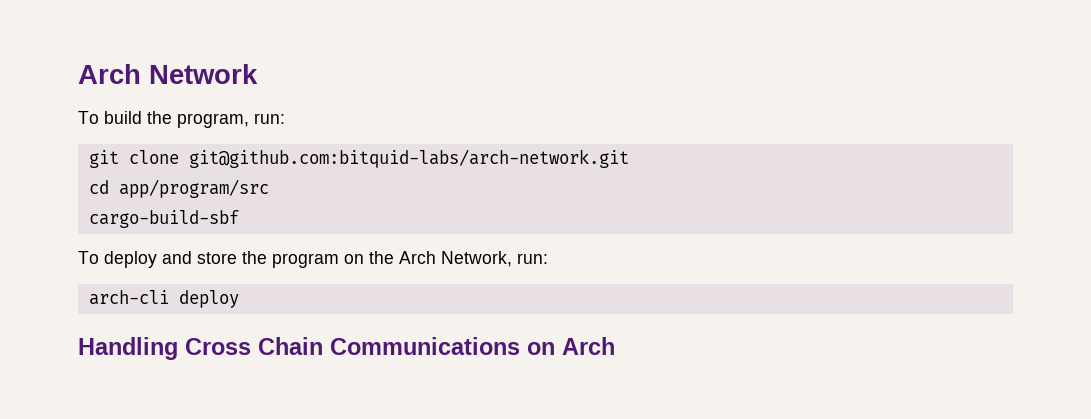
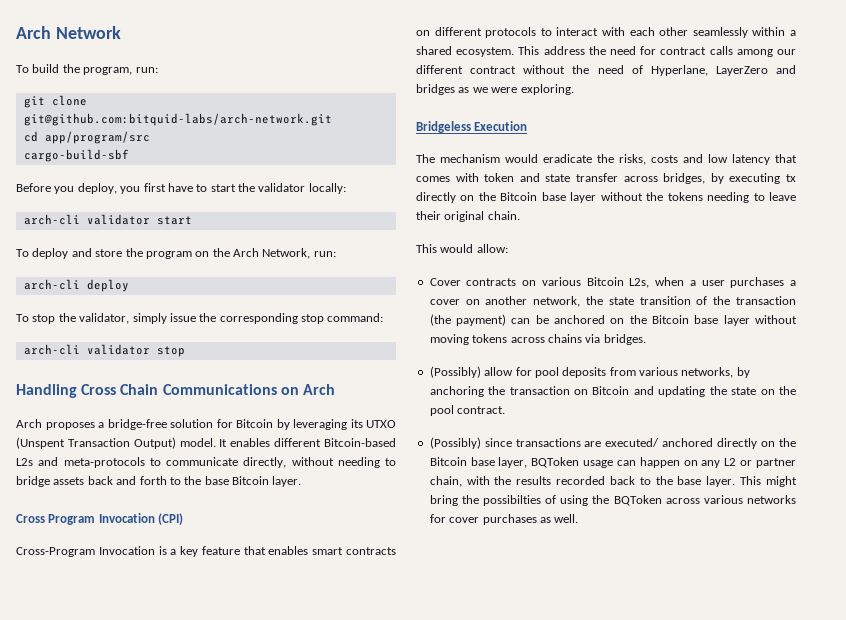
(239, 219) none -> [16,183,346,194] [23,214,192,225] // Before you deploy, you first have to start the validator locally: // arch-cli validator start
(239, 299) none -> [16,313,384,324] [23,344,185,357] // To stop the validator, simply issue the corresponding stop command: // arch-cli validator stop
(615, 346) none -> [16,419,396,430] [16,437,396,449] [16,457,396,468] [16,476,302,487] [16,513,184,525] [16,546,396,557] [416,27,796,38] [416,46,796,57] [416,65,796,76] [416,84,574,95] [416,121,528,133] [416,154,797,165] [416,173,796,184] [416,192,796,203] [416,211,520,222] [416,244,508,253] [429,277,796,288] [429,296,796,307] [429,314,797,326] [429,334,646,345] [429,366,750,378] [429,386,797,397] [429,405,506,416] [429,437,796,449] [429,457,796,468] [429,476,797,487] [429,495,796,506] [429,514,579,525] // Arch proposes a bridge-free solution for Bitcoin by leveraging its UTXO (Unspent Transaction Output) model. It enables different Bitcoin-based L2s and meta-protocols to communicate directly, without needing to bridge assets back and forth to the base Bitcoin layer. // Cross Program Invocation (CPI) // Cross-Program Invocation is a key feature that enables smart contracts on different protocols to interact with each other seamlessly within a shared ecosystem. This address the need for contract calls among our different contract without the need of Hyperlane, LayerZero and bridges as we were exploring. // Bridgeless Execution // The mechanism would eradicate the risks, costs and low latency that comes with token and state transfer across bridges, by executing tx directly on the Bitcoin base layer without the tokens needing to leave their original chain. // This would allow: // Cover contracts on various Bitcoin L2s, when a user purchases a cover on another network, the state transition of the transaction (the payment) can be anchored on the Bitcoin base layer without moving tokens across chains via bridges. // (Possibly) allow for pool deposits from various networks, by anchoring the transaction on Bitcoin and updating the state on the pool contract. // (Possibly) since transactions are executed/ anchored directly on the Bitcoin base layer, BQToken usage can happen on any L2 or partner chain, with the results recorded back to the base layer. This might bring the possibilties of using the BQToken across various networks for cover purchases as well.

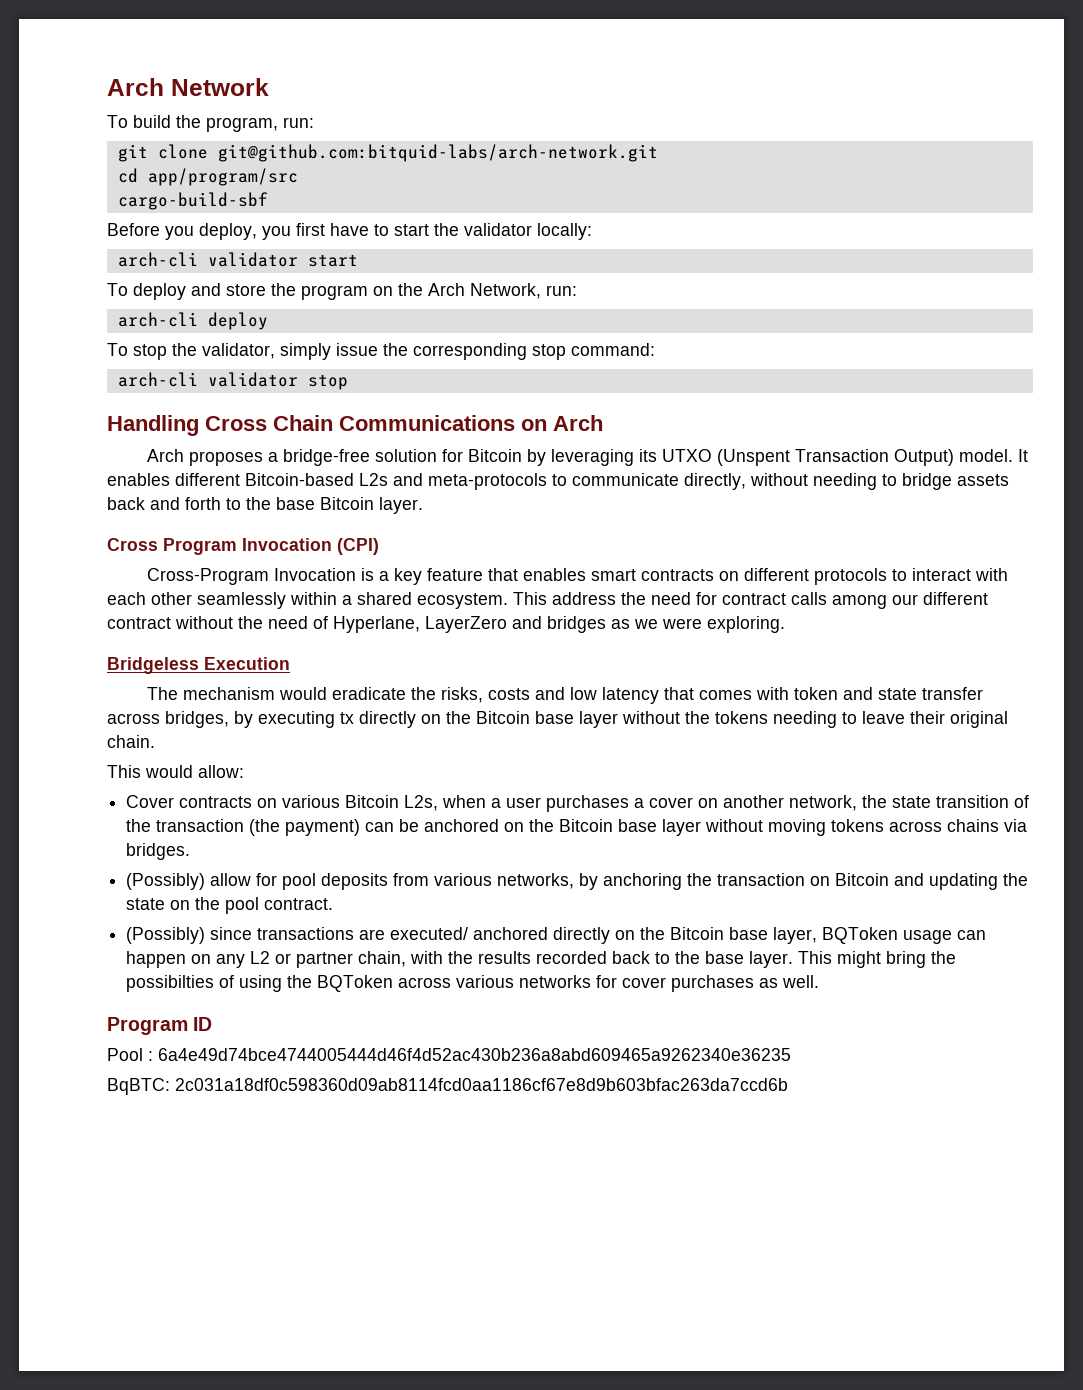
(579, 518) none -> [107,1017,213,1035] [107,1048,791,1061] [107,1078,788,1095] // Program ID // Pool : 6a4e49d74bce4744005444d46f4d52ac430b236a8abd609465a9262340e36235 // BqBTC: 2c031a18df0c598360d09ab8114fcd0aa1186cf67e8d9b603bfac263da7ccd6b

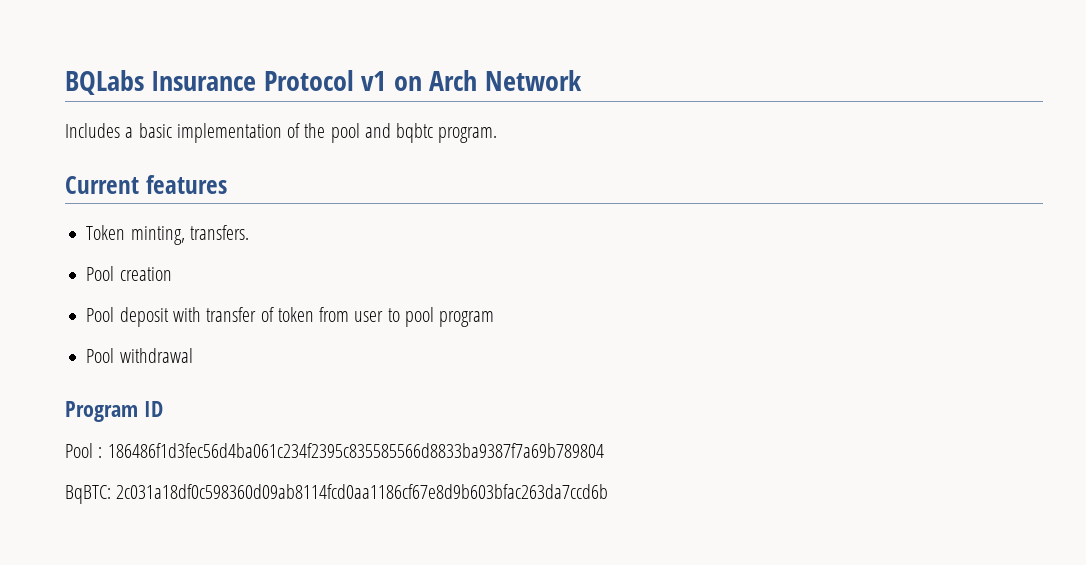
[107,78,269,96] [107,115,314,132] [117,144,658,162] [117,168,298,186] [117,192,268,210] [107,223,592,240] [117,252,358,267] [107,283,577,300] [117,312,268,330] [107,343,655,360] [117,372,348,390] [107,415,603,436] [147,449,1029,466] [107,473,1009,490] [107,497,423,514] [107,538,379,555] [147,568,1009,585] [107,592,988,609] [107,616,785,633] [107,657,290,674] [147,687,984,704] [107,711,1008,728] [107,735,155,748] [107,765,244,778] [126,795,1030,812] [126,819,1028,836] [126,843,191,860] [126,873,1029,890] [126,897,334,914] [126,927,987,944] [126,951,957,968] [126,975,820,992] Arch Network // To build the program, run: // git clone git@github.com:bitquid-labs/arch-network.git // cd app/program/src // cargo-build-sbf // Before you deploy, you first have to start the validator locally: // arch-cli validator start // To deploy and store the program on the Arch Network, run: // arch-cli deploy // To stop the validator, simply issue the corresponding stop command: // arch-cli validator stop // Handling Cross Chain Communications on Arch // Arch proposes a bridge-free solution for Bitcoin by leveraging its UTXO (Unspent Transaction Output) model. It enables different Bitcoin-based L2s and meta-protocols to communicate directly, without needing to bridge assets back and forth to the base Bitcoin layer. // Cross Program Invocation (CPI) // Cross-Program Invocation is a key feature that enables smart contracts on different protocols to interact with each other seamlessly within a shared ecosystem. This address the need for contract calls among our different contract without the need of Hyperlane, LayerZero and bridges as we were exploring. // Bridgeless Execution // The mechanism would eradicate the risks, costs and low latency that comes with token and state transfer across bridges, by executing tx directly on the Bitcoin base layer without the tokens needing to leave their original chain. // This would allow: // Cover contracts on various Bitcoin L2s, when a user purchases a cover on another network, the state transition of the transaction (the payment) can be anchored on the Bitcoin base layer without moving tokens across chains via bridges. // (Possibly) allow for pool deposits from various networks, by anchoring the transaction on Bitcoin and updating the state on the pool contract. // (Possibly) since transactions are executed/ anchored directly on the Bitcoin base layer, BQToken usage can happen on any L2 or partner chain, with the results recorded back to the base layer. This might bring the possibilties of using the BQToken across various networks for cover purchases as well. -> [65,70,582,95] [65,123,498,143] [65,175,227,194] [86,225,249,245] [86,266,172,281] [86,307,495,327] [86,348,193,363] BQLabs Insurance Protocol v1 on Arch Network // Includes a basic implementation of the pool and bqbtc program. // Current features // Token minting, transfers. // Pool creation // Pool deposit with transfer of token from user to pool program // Pool withdrawal
[158,1048,791,1061] 6a4e49d74bce4744005444d46f4d52ac430b236a8abd609465a9262340e36235 -> [107,443,604,458] 186486f1d3fec56d4ba061c234f2395c835585566d8833ba9387f7a69b789804

